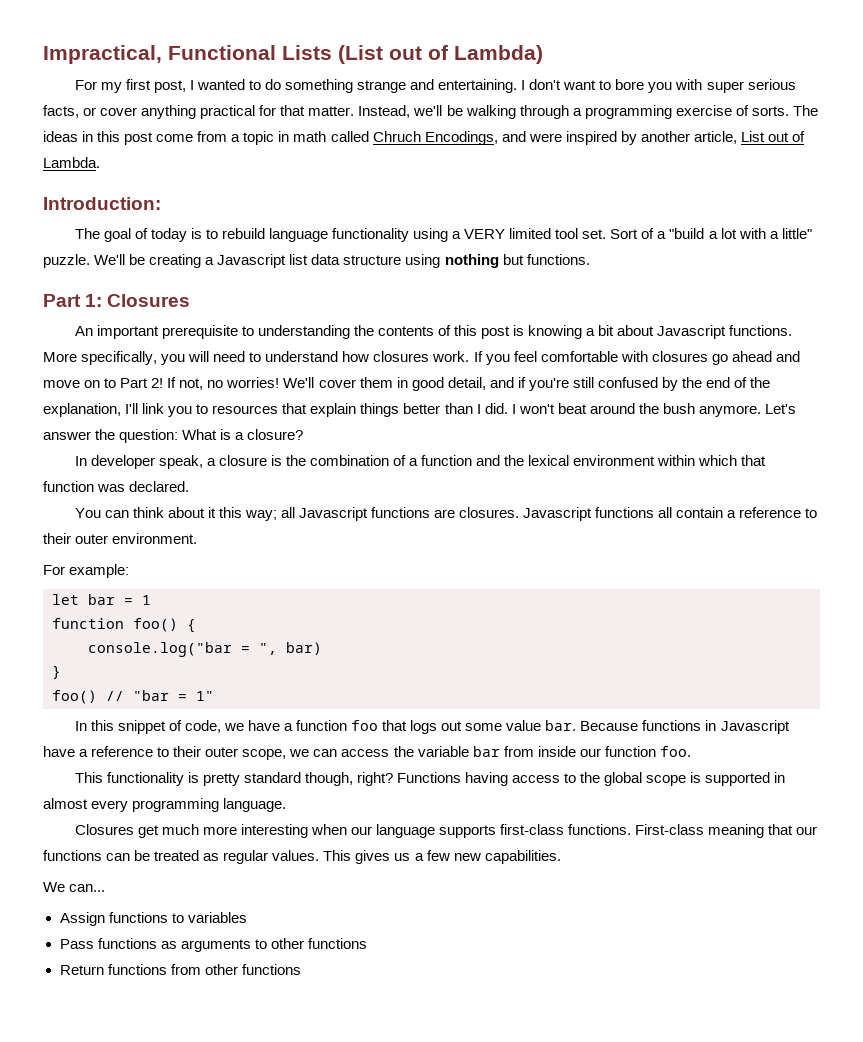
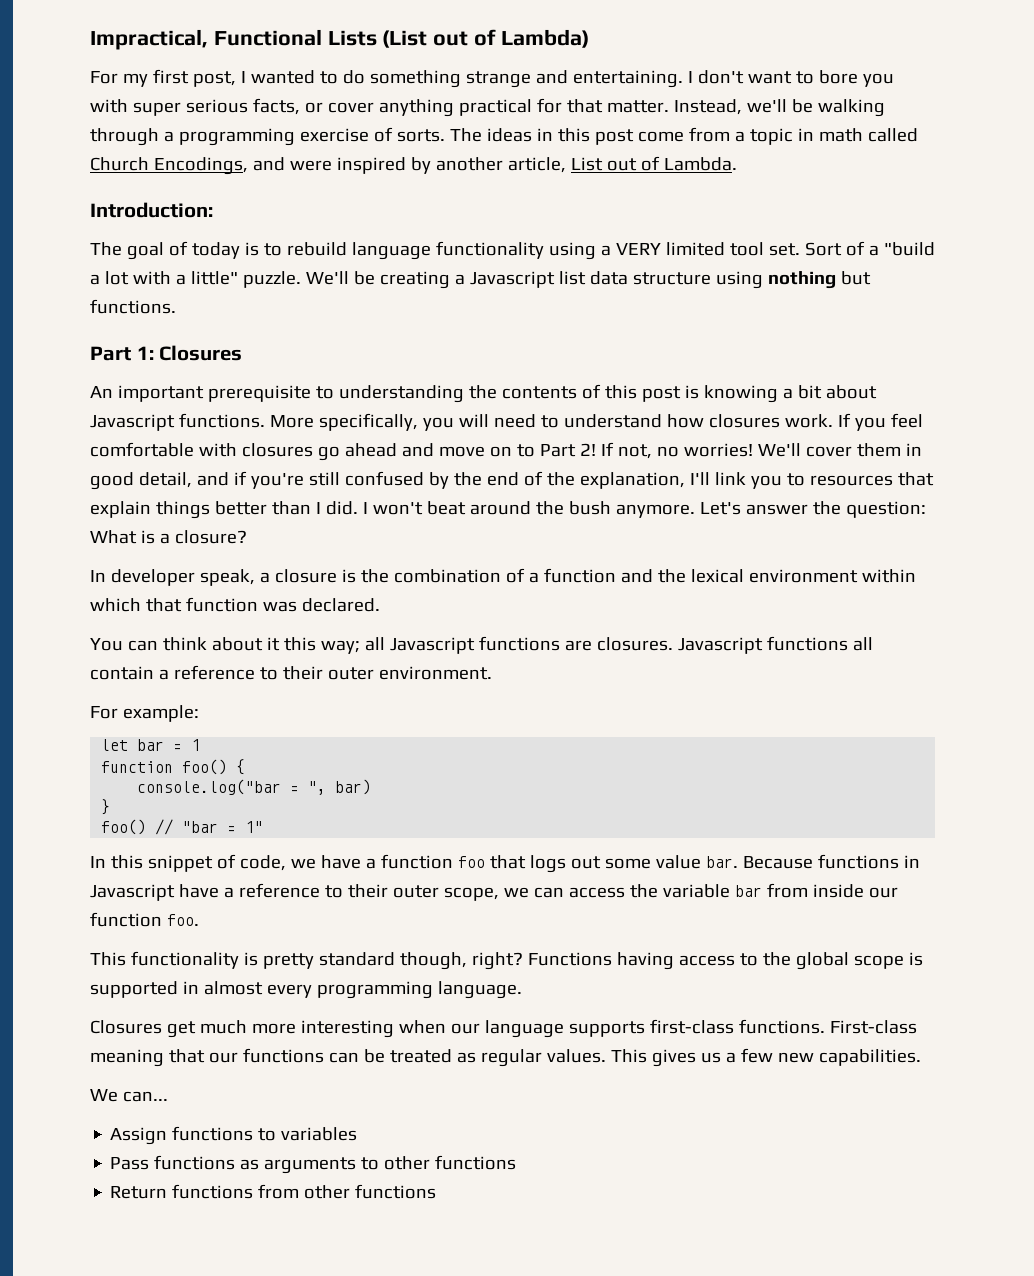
[372,131,421,142] Chruch -> [90,157,149,171] Church

